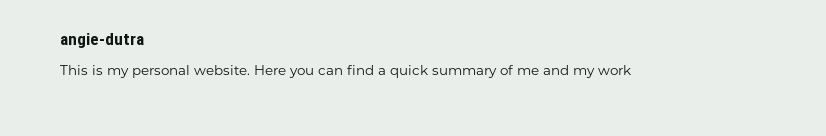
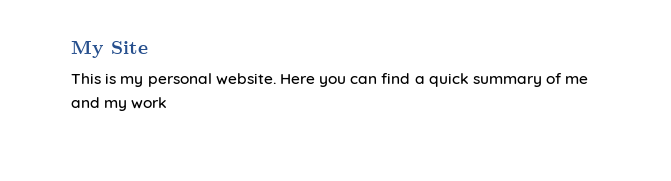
[60,33,144,48] angie-dutra -> [71,40,148,58] My Site

